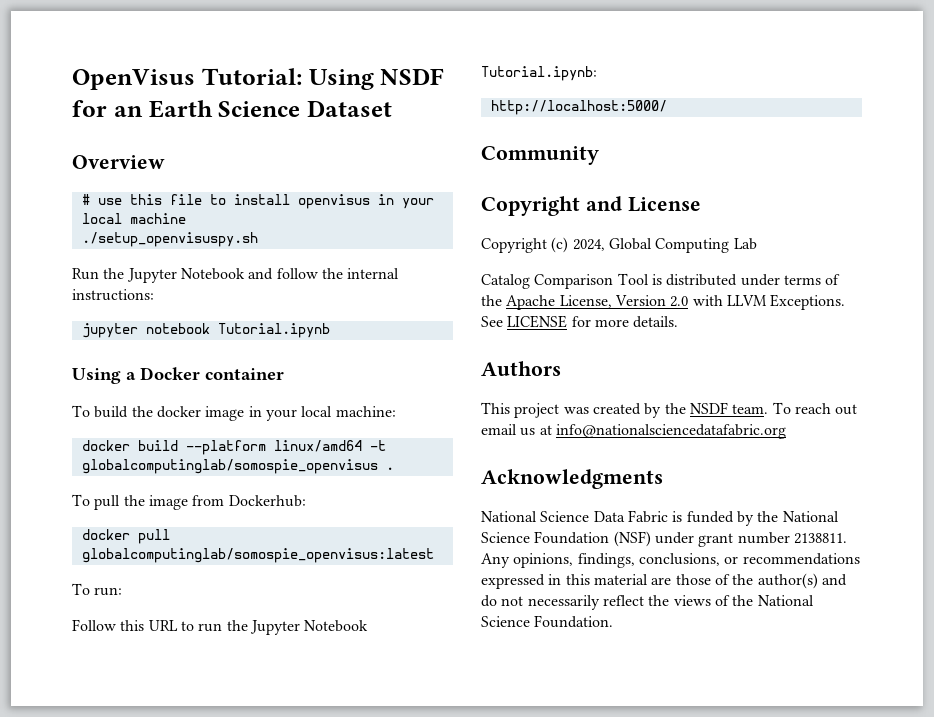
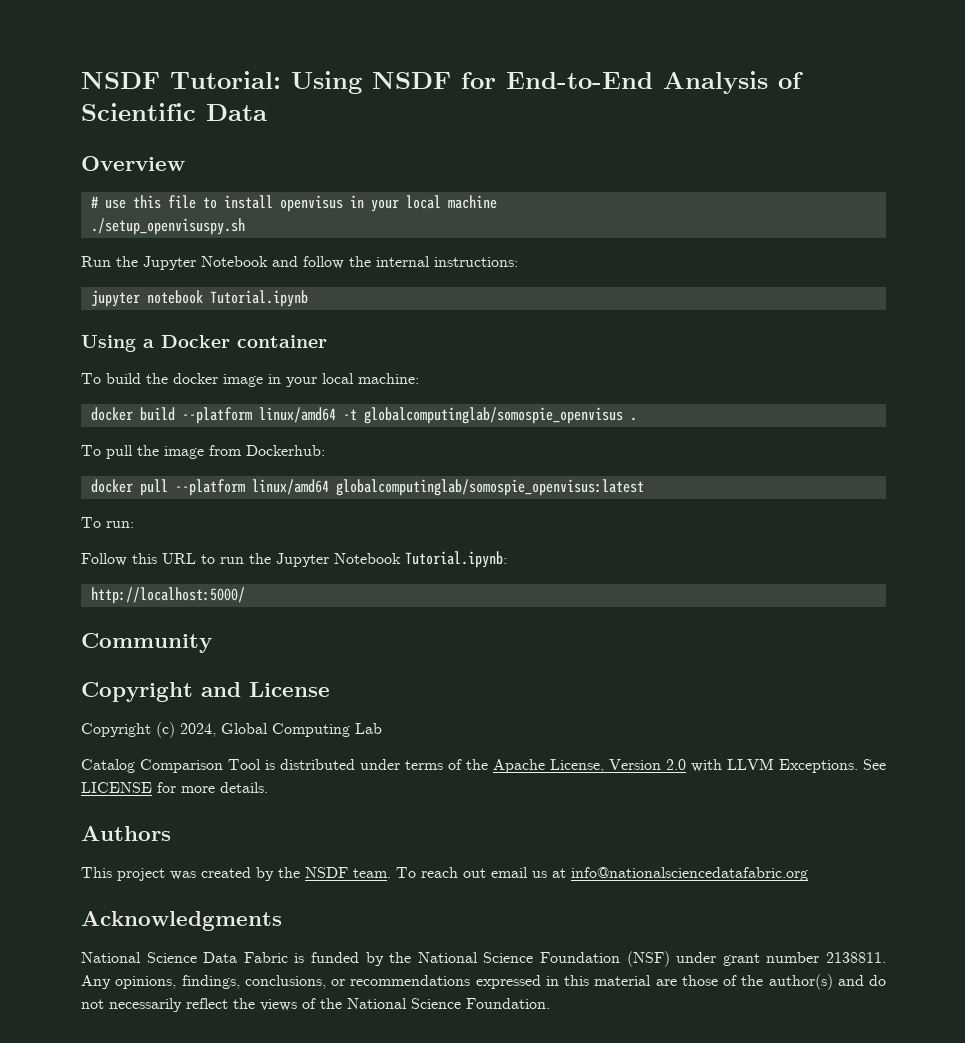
[72,69,195,90] OpenVisus -> [81,72,160,89] NSDF
[113,100,392,118] an Earth Science Dataset -> [506,71,803,94] [81,103,267,121] End-to-End Analysis of Scientific Data
(170, 536) none -> [174,479,329,496] --platform linux/amd64

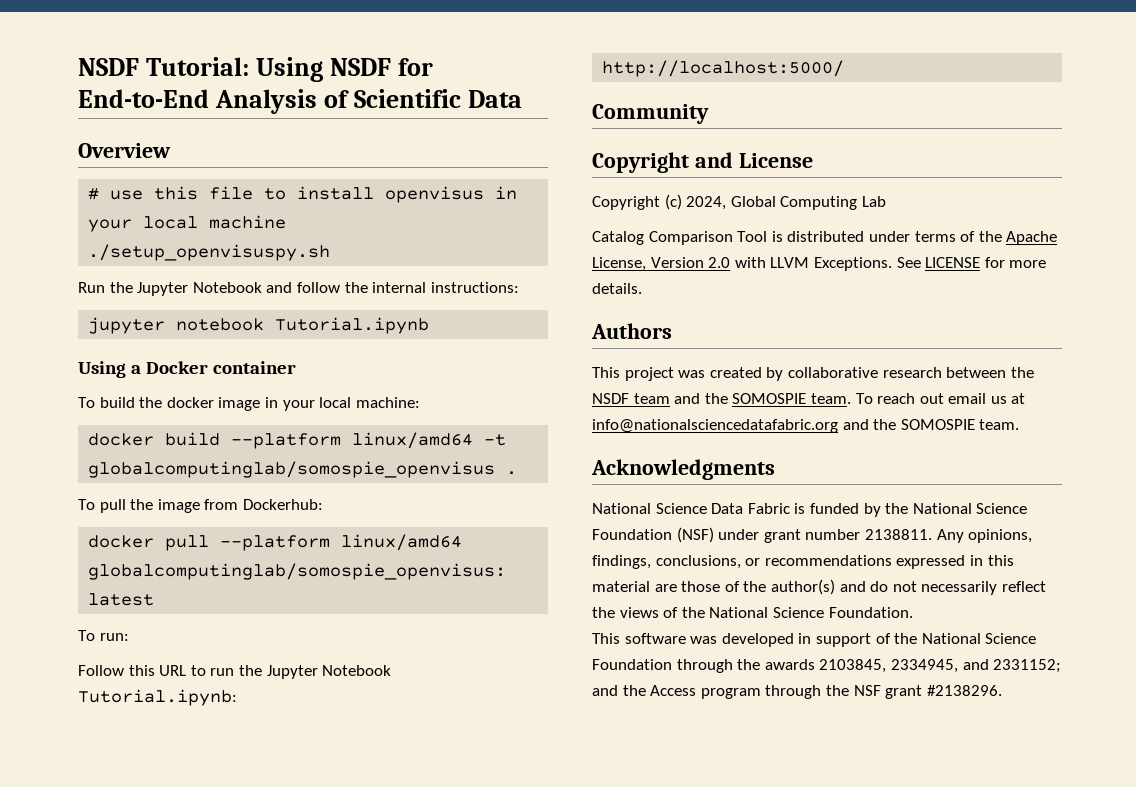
[278,867,348,878] the NSDF -> [787,367,1034,378] [592,393,807,404] collaborative research between the NSDF team and the SOMOSPIE
(808, 874) none -> [842,419,1020,430] and the SOMOSPIE team.
(550, 1003) none -> [592,633,1037,647] [592,659,1062,673] [592,685,1002,699] // This software was developed in support of the National Science Foundation through the awards 2103845, 2334945, and 2331152; and the Access program through the NSF grant #2138296.

